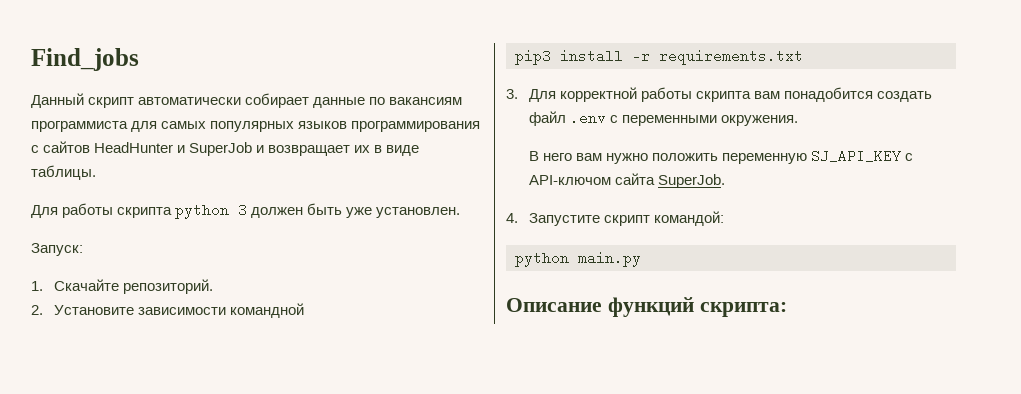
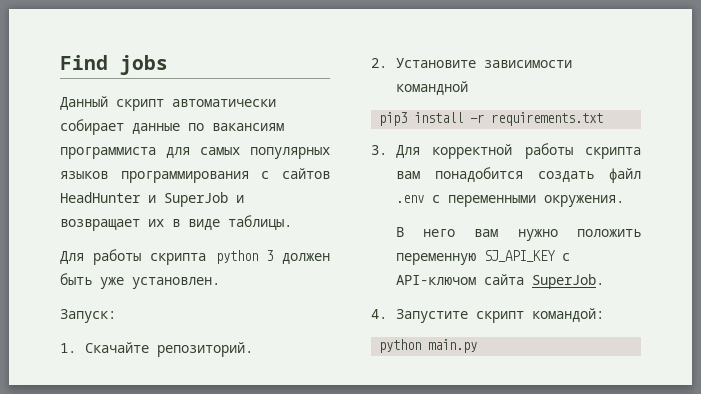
[31,48,139,71] Find_jobs -> [60,55,168,75] Find jobs
[506,297,787,317] // Описание функций скрипта: -> (478, 346) none

